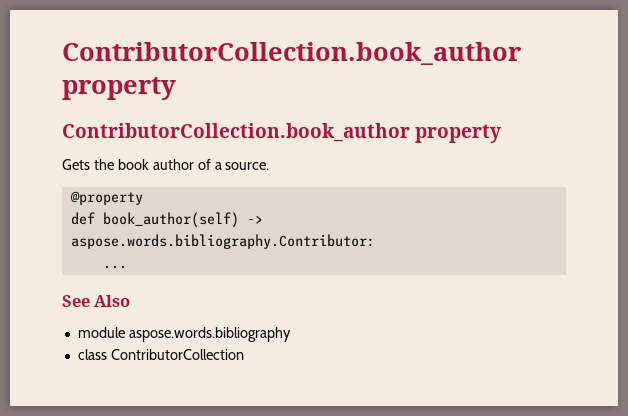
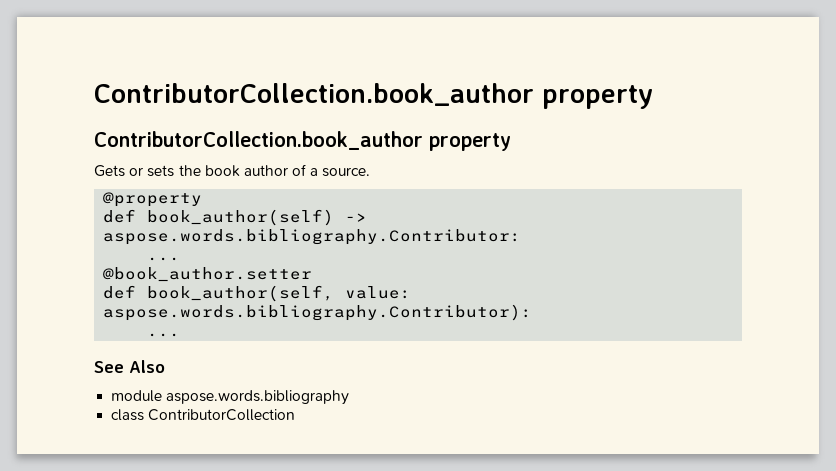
(90, 164) none -> [129,165,175,177] or sets
(127, 267) none -> [103,267,313,282] [103,285,412,302] [103,304,533,321] [147,333,181,337] // @book_author.setter // def book_author(self, value: aspose.words.bibliography.Contributor): // ...

